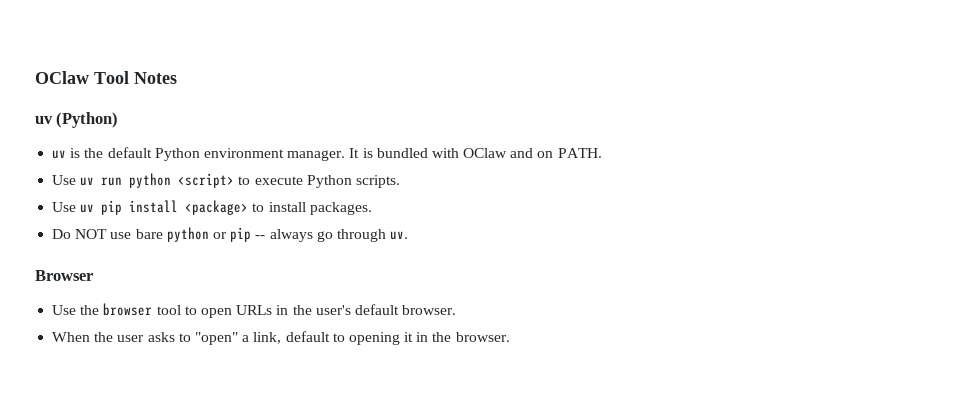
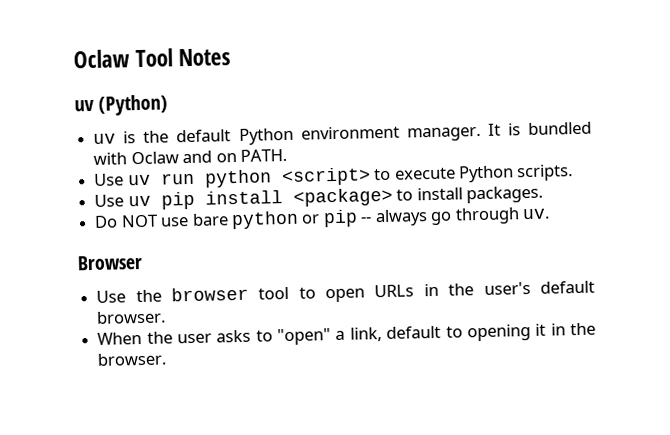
[35,71,89,84] OClaw -> [73,49,130,69] Oclaw
[463,148,508,158] OClaw -> [130,151,179,165] Oclaw

